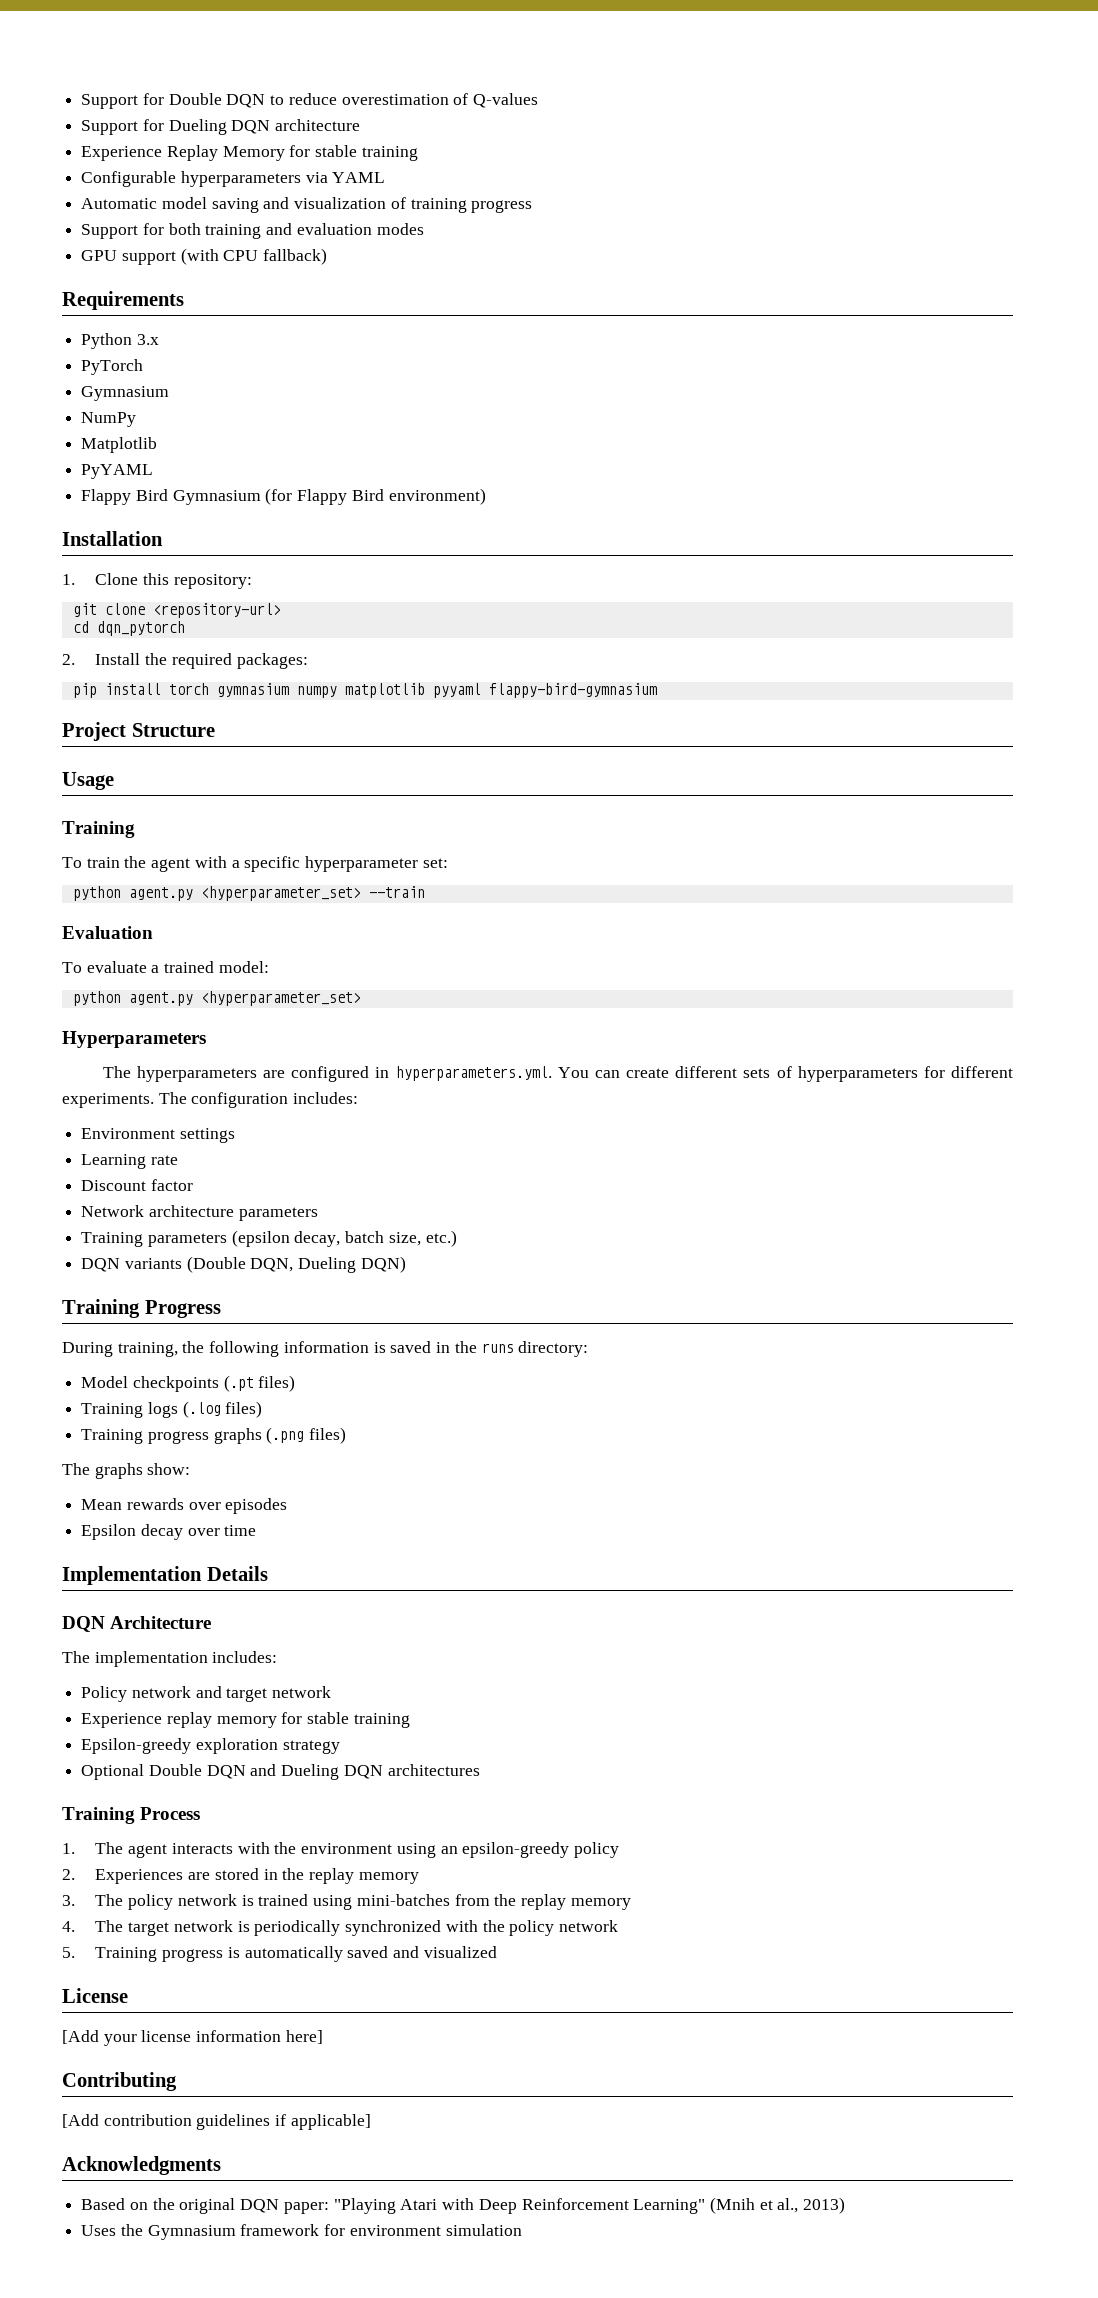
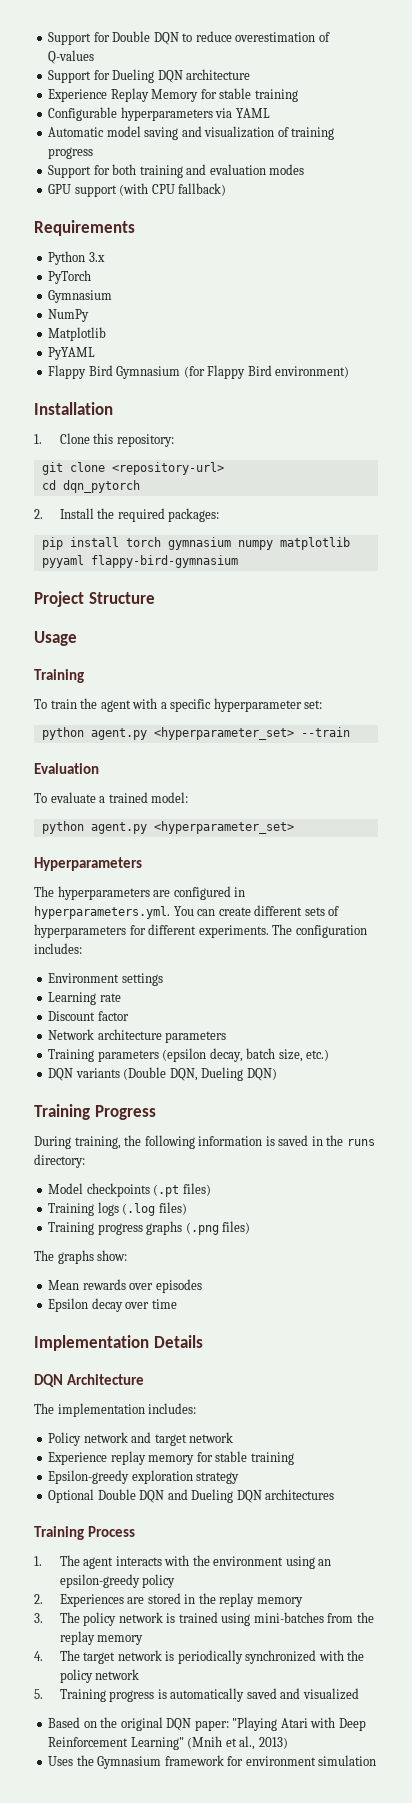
[62,1988,128,2003] [62,2030,323,2046] [62,2072,177,2091] [62,2114,371,2130] [62,2156,221,2175] // License // [Add your license information here] // Contributing // [Add contribution guidelines if applicable] // Acknowledgments -> (359, 1694) none

